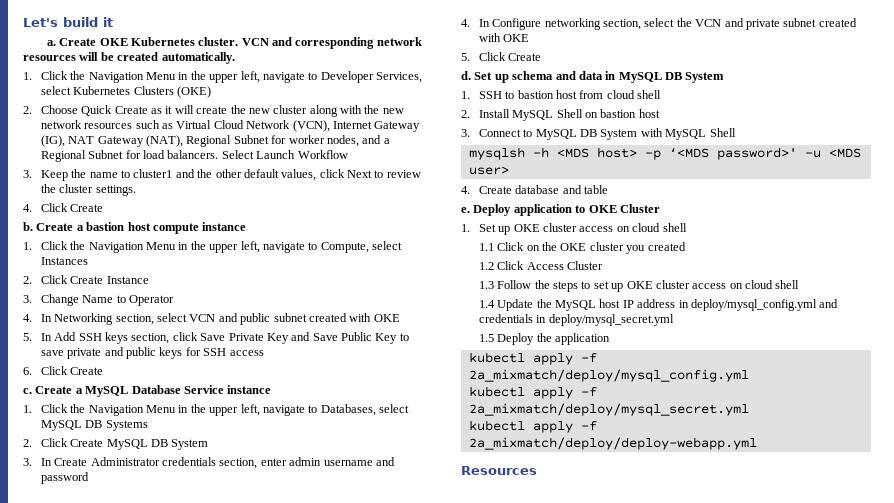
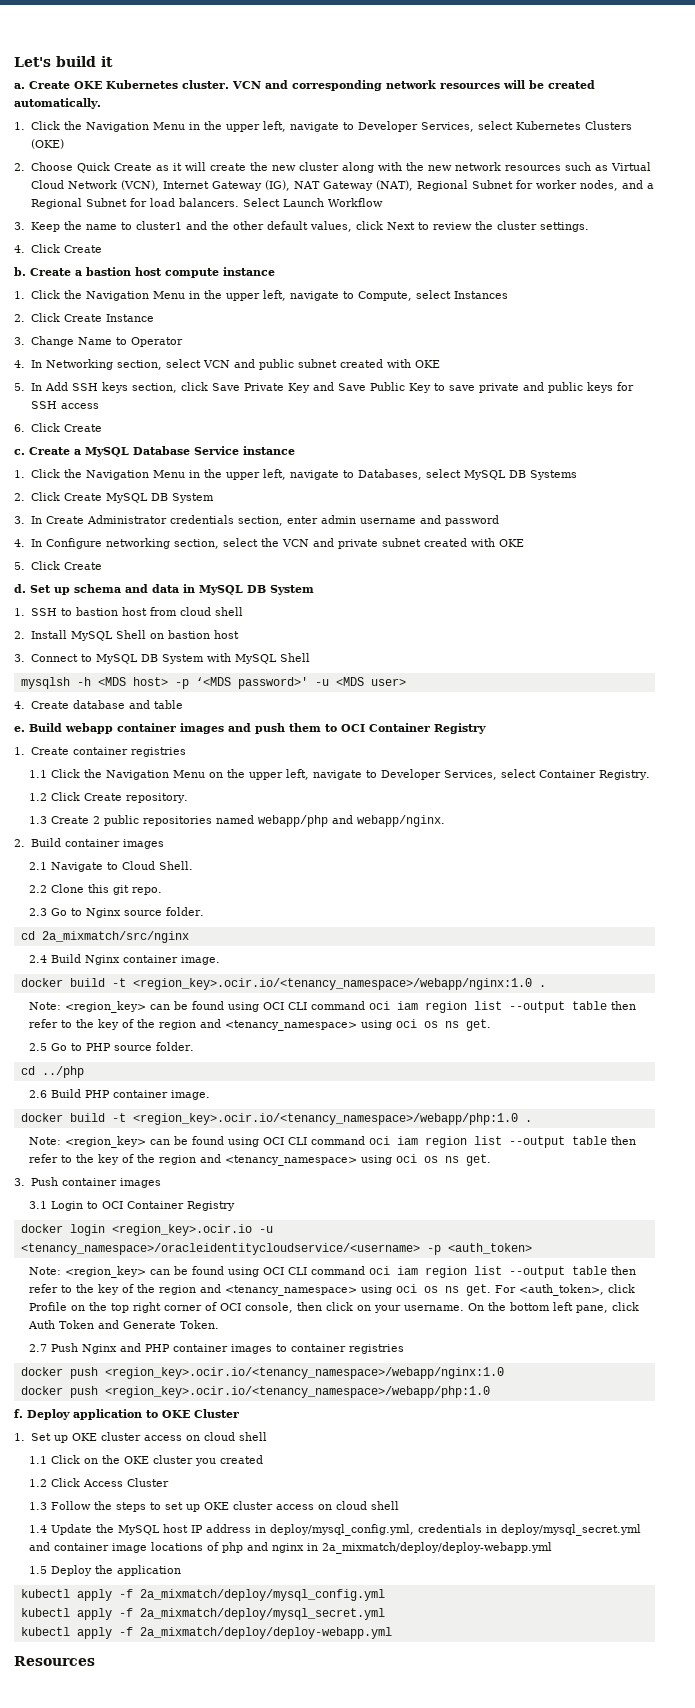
(470, 210) none -> [29,723,486,734] [14,747,186,757] [28,769,650,780] [28,792,188,803] [28,815,445,827] [14,838,164,849] [28,861,193,872] [28,884,162,895] [28,907,204,918] [20,931,189,943] [28,954,220,965] [20,978,546,990] [28,1001,636,1013] [28,1019,491,1031] [28,1042,194,1051] [20,1066,84,1078] [28,1089,210,1100] [20,1113,532,1125] [28,1136,636,1148] [28,1154,491,1166] [14,1177,161,1188] [28,1201,235,1211] [20,1224,273,1236] [20,1243,532,1255] [28,1266,636,1278] [28,1284,635,1296] [28,1302,639,1313] [27,1320,219,1329] [28,1343,404,1354] [20,1367,504,1379] [20,1386,490,1398] [14,1409,23,1418] Build webapp container images and push them to OCI Container Registry // 1. Create container registries // 1.1 Click the Navigation Menu on the upper left, navigate to Developer Services, select Container Registry. // 1.2 Click Create repository. // 1.3 Create 2 public repositories named webapp/php and webapp/nginx. // 2. Build container images // 2.1 Navigate to Cloud Shell. // 2.2 Clone this git repo. // 2.3 Go to Nginx source folder. // cd 2a_mixmatch/src/nginx // 2.4 Build Nginx container image. // docker build -t <region_key>.ocir.io/<tenancy_namespace>/webapp/nginx:1.0 . // Note: <region_key> can be found using OCI CLI command oci iam region list --output table then refer to the key of the region and <tenancy_namespace> using oci os ns get. // 2.5 Go to PHP source folder. // cd ../php // 2.6 Build PHP container image. // docker build -t <region_key>.ocir.io/<tenancy_namespace>/webapp/php:1.0 . // Note: <region_key> can be found using OCI CLI command oci iam region list --output table then refer to the key of the region and <tenancy_namespace> using oci os ns get. // 3. Push container images // 3.1 Login to OCI Container Registry // docker login <region_key>.ocir.io -u <tenancy_namespace>/oracleidentitycloudservice/<username> -p <auth_token> // Note: <region_key> can be found using OCI CLI command oci iam region list --output table then refer to the key of the region and <tenancy_namespace> using oci os ns get. For <auth_token>, click Profile on the top right corner of OCI console, then click on your username. On the bottom left pane, click Auth Token and Generate Token. // 2.7 Push Nginx and PHP container images to container registries // docker push <region_key>.ocir.io/<tenancy_namespace>/webapp/nginx:1.0 // docker push <region_key>.ocir.io/<tenancy_namespace>/webapp/php:1.0 // f.
[690,299,839,311] deploy/mysql_config.yml and -> [269,1524,414,1536] deploy/mysql_config.yml,
(674, 320) none -> [28,1542,552,1554] and container image locations of php and nginx in 2a_mixmatch/deploy/deploy-webapp.yml

